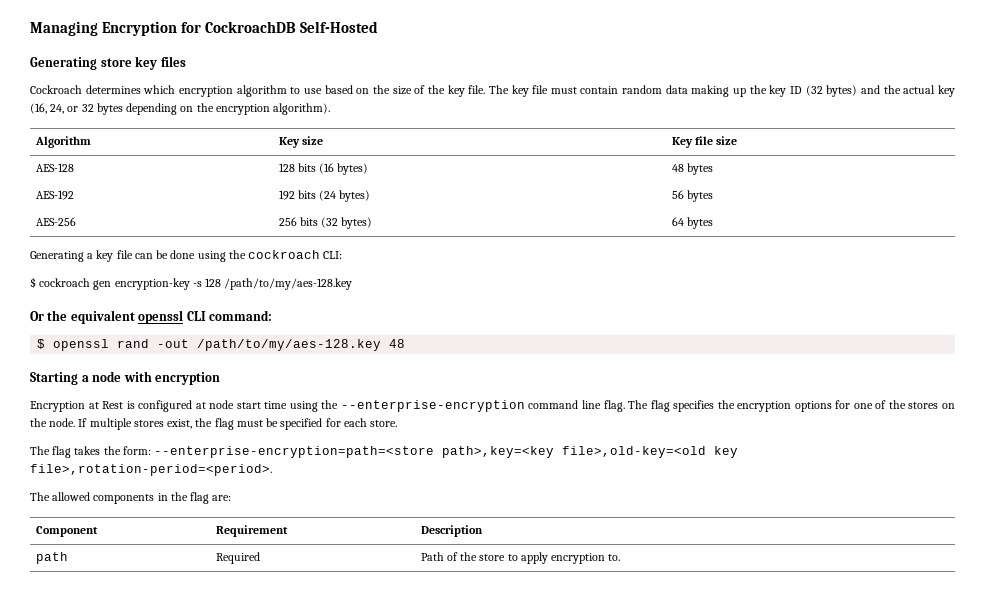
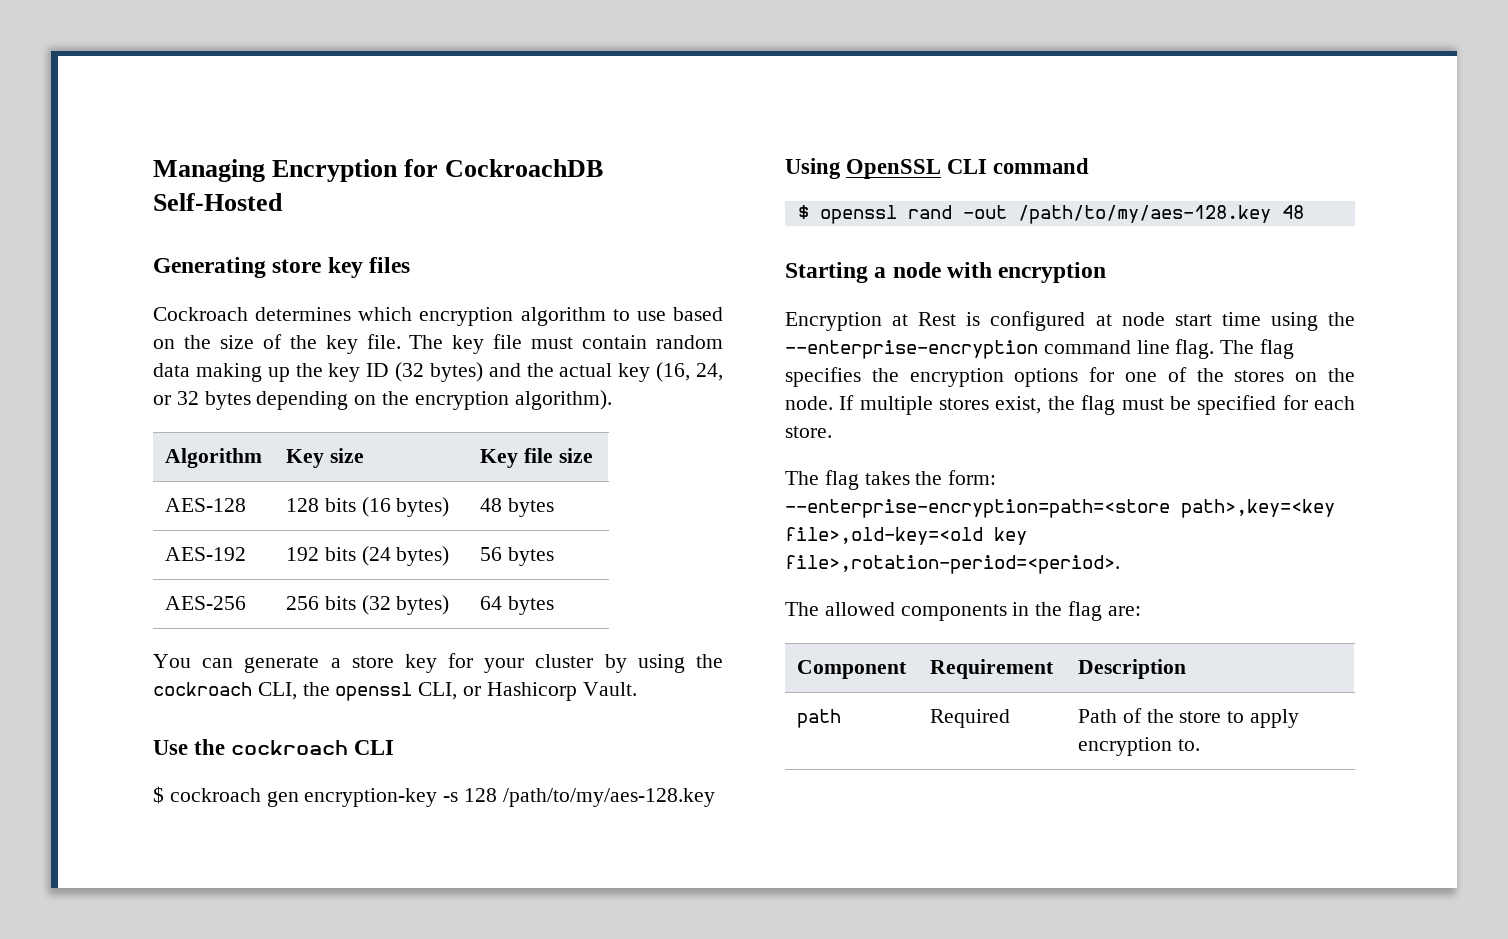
[30,250,343,262] Generating a key file can be done using the cockroach CLI: -> [153,653,723,673] [153,682,637,701] [153,739,395,755] You can generate a store key for your cluster by using the cockroach CLI, the openssl CLI, or Hashicorp Vault. // Use the cockroach CLI
[30,310,272,324] Or the equivalent openssl CLI command: -> [785,158,1090,179] Using OpenSSL CLI command

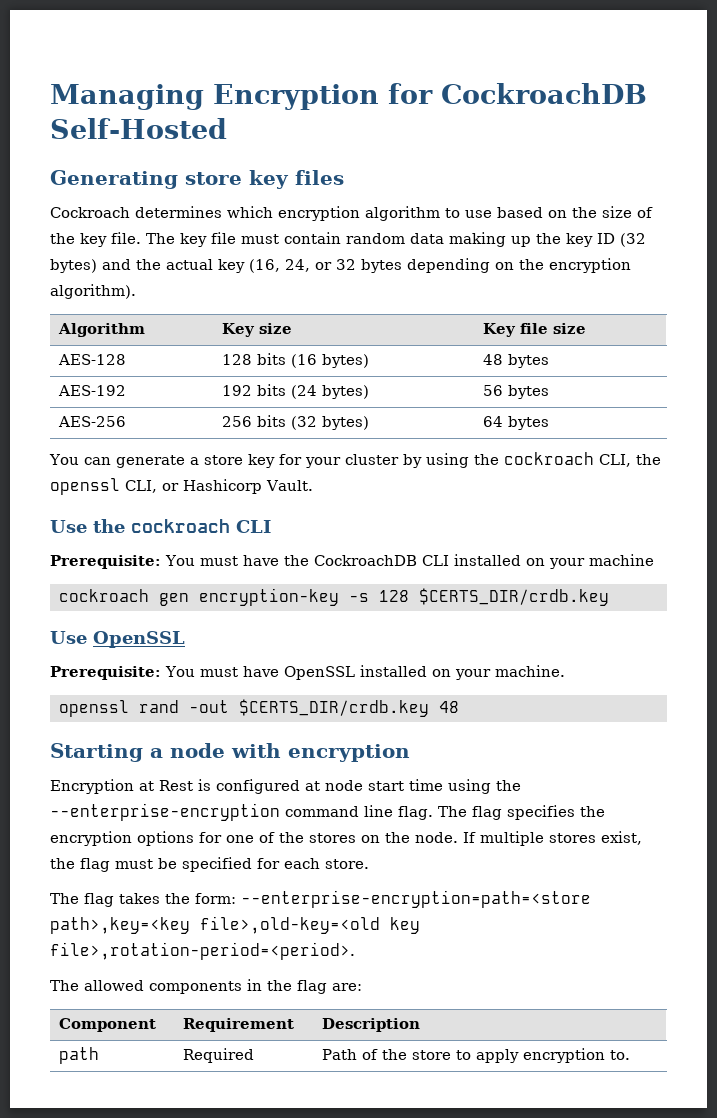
[153,786,164,804] $ -> [50,554,654,569] Prerequisite: You must have the CockroachDB CLI installed on your machine //
[502,788,715,807] [785,158,1090,179] [797,205,809,219] /path/to/my/aes-128.key // Using OpenSSL CLI command // $ -> [419,588,609,606] [50,631,185,648] [50,665,565,680] $CERTS_DIR/crdb.key // Use OpenSSL // Prerequisite: You must have OpenSSL installed on your machine. //
[1017,205,1271,224] /path/to/my/aes-128.key -> [239,699,429,717] $CERTS_DIR/crdb.key

